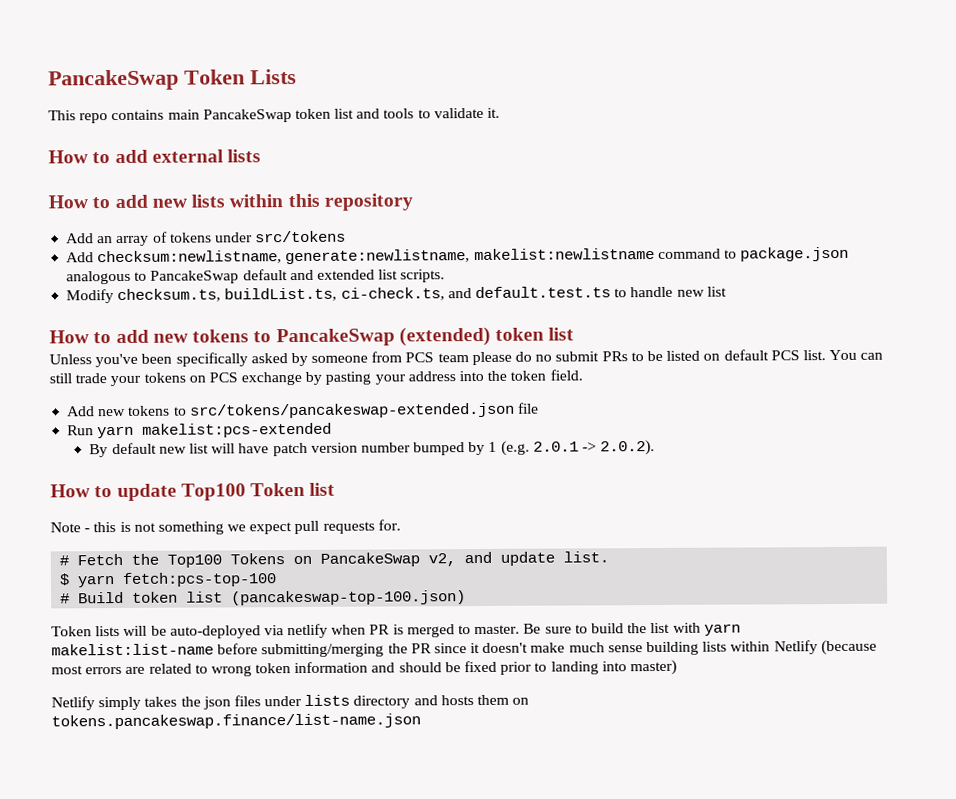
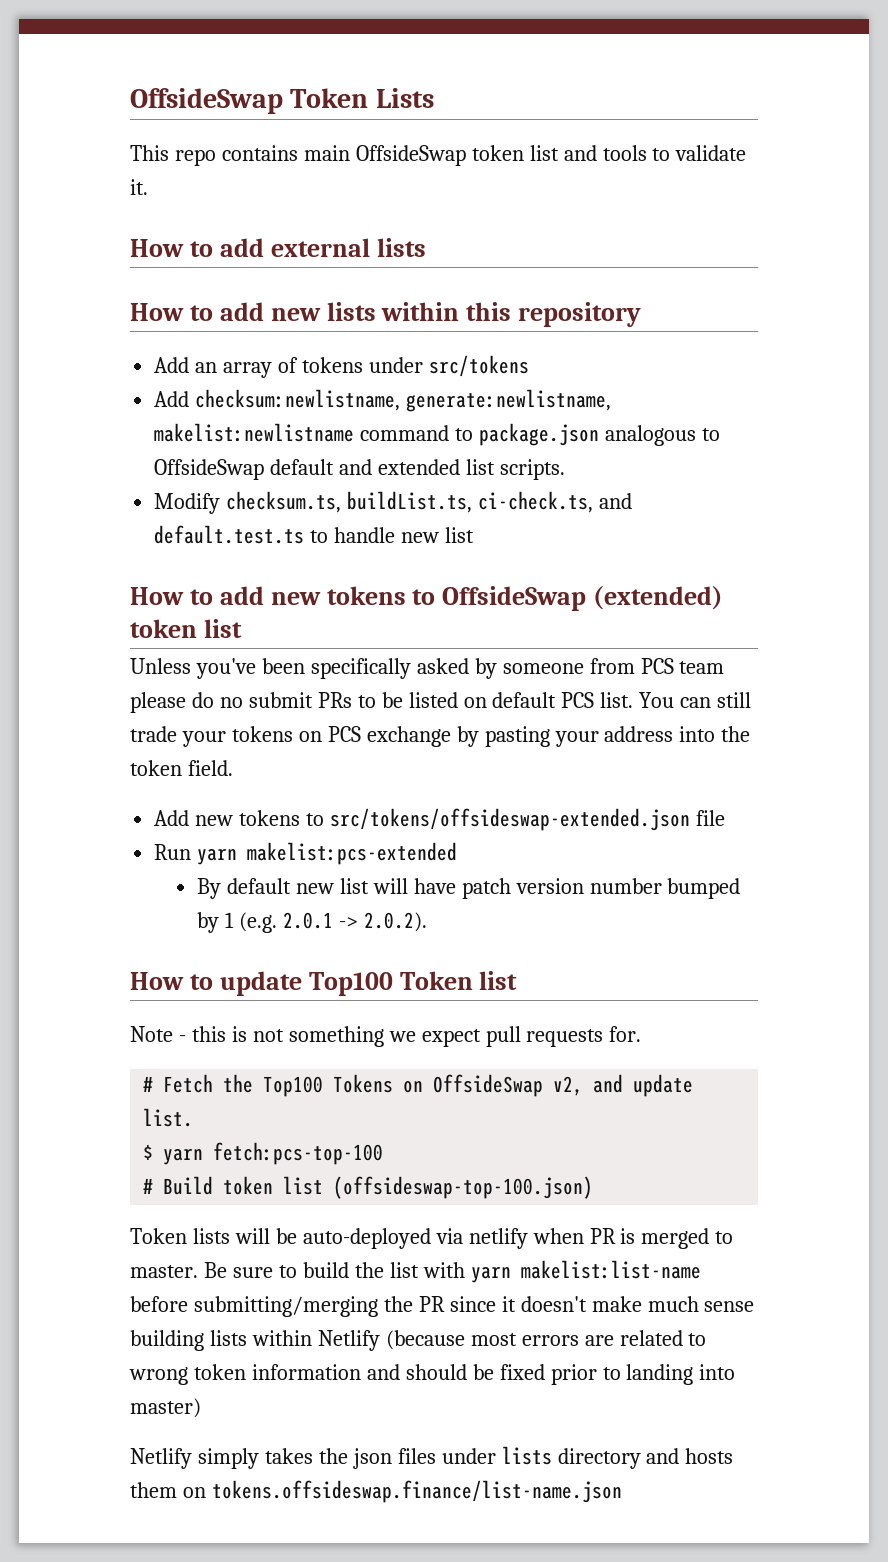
[48,69,179,91] PancakeSwap -> [130,88,283,114] OffsideSwap
[202,109,292,123] PancakeSwap -> [355,145,466,166] OffsideSwap
[150,270,240,284] PancakeSwap -> [154,459,265,480] OffsideSwap
[275,328,395,347] PancakeSwap -> [442,586,587,611] OffsideSwap
[189,402,515,419] src/tokens/pancakeswap-extended.json -> [329,808,690,831] src/tokens/offsideswap-extended.json
[320,552,421,567] PancakeSwap -> [433,1074,544,1097] OffsideSwap
[231,590,467,606] (pancakeswap-top-100.json) -> [333,1176,594,1199] (offsideswap-top-100.json)
[51,713,421,730] tokens.pancakeswap.finance/list-name.json -> [211,1480,622,1503] tokens.offsideswap.finance/list-name.json

